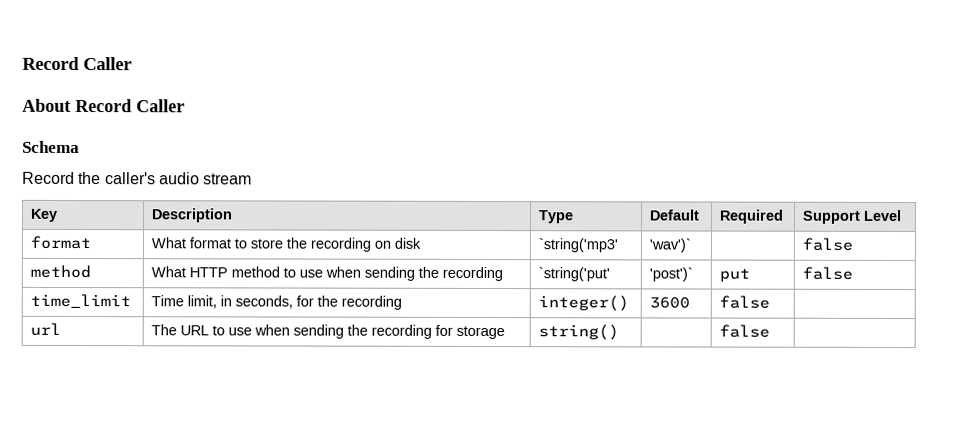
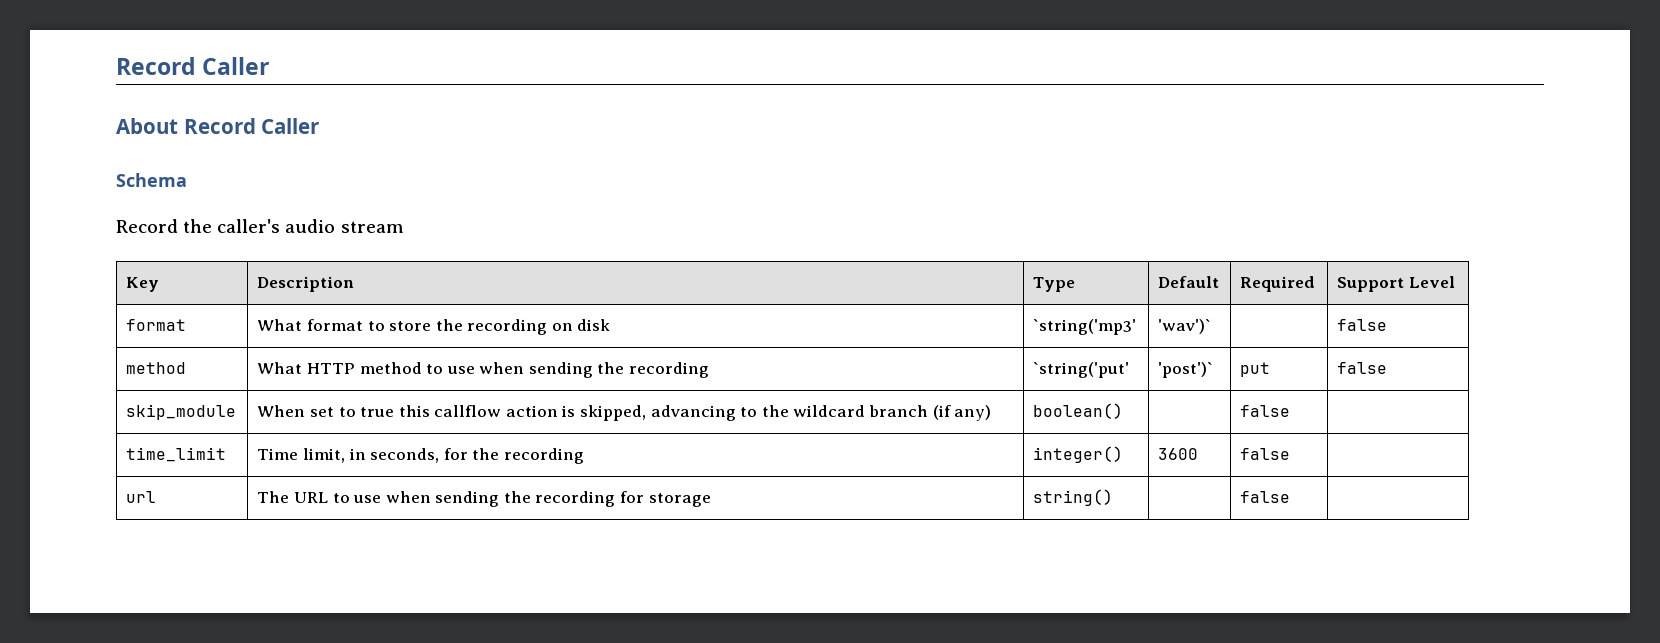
(854, 273) none -> [126,404,237,420] [257,405,992,421] [1033,403,1124,419] [1240,405,1291,417] // skip_module | When set to true this callflow action is skipped, advancing to the wildcard branch (if any) | boolean() | | false |

